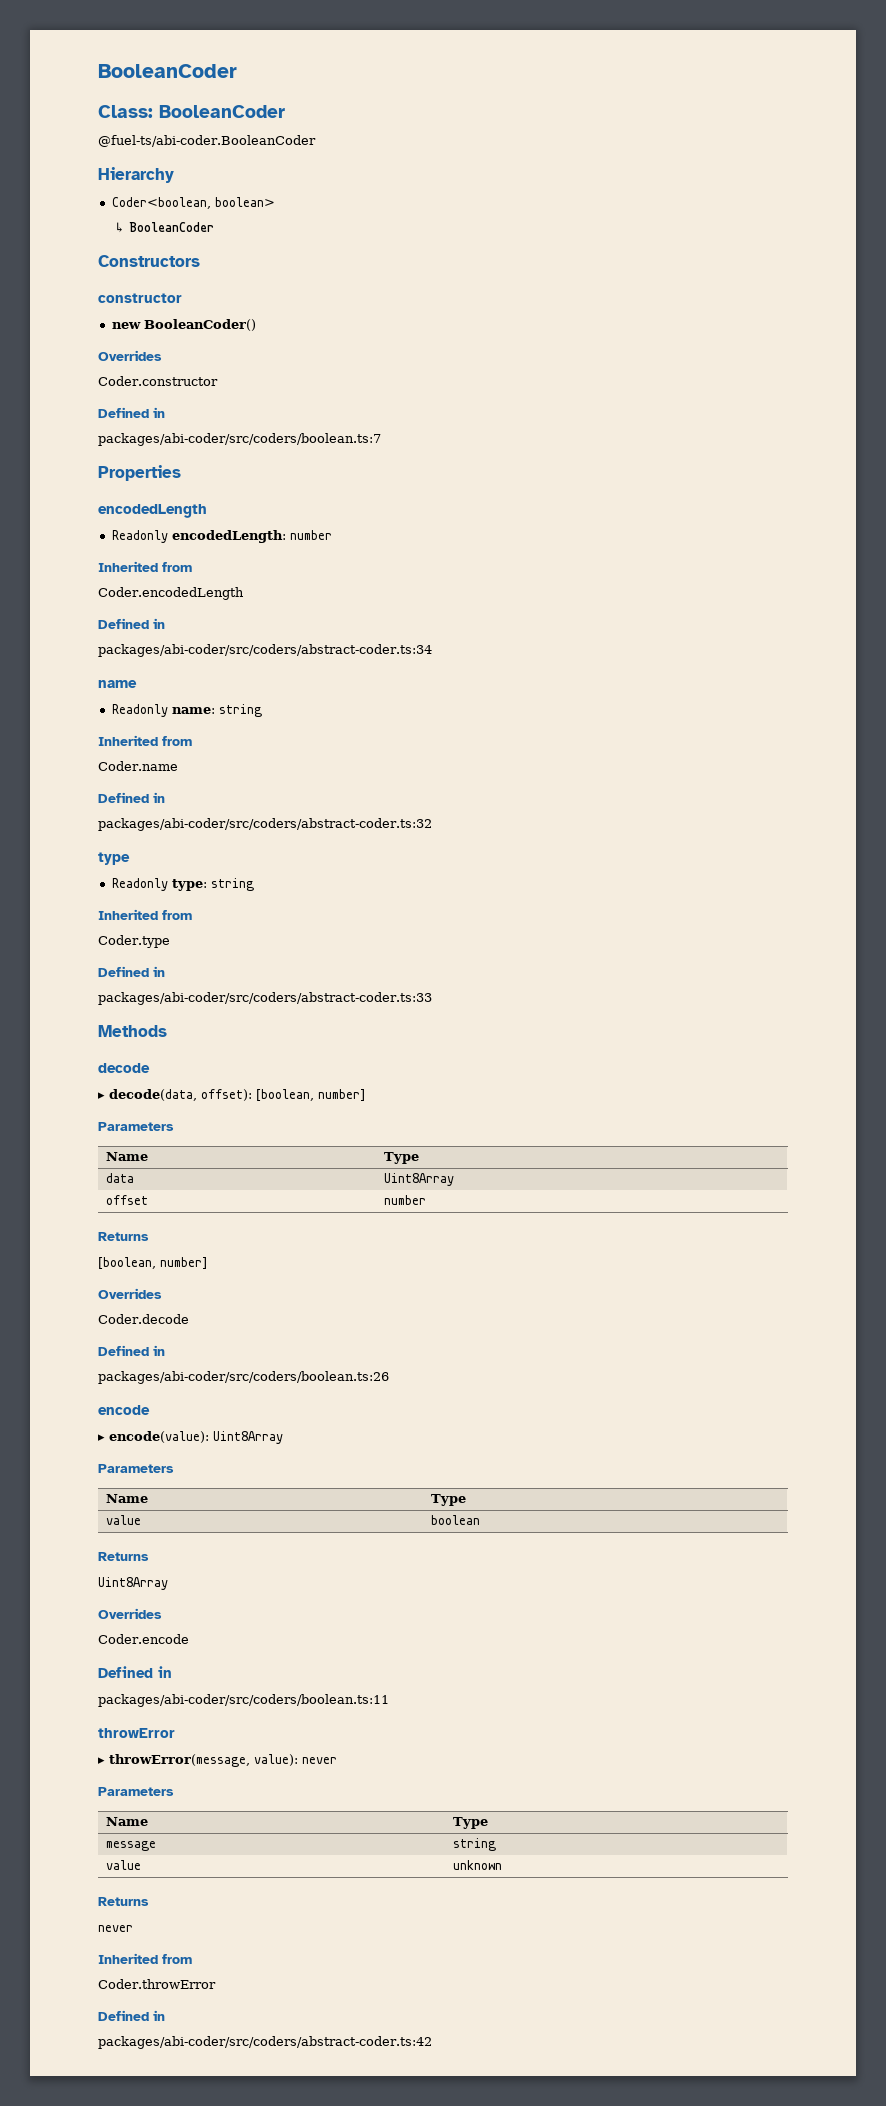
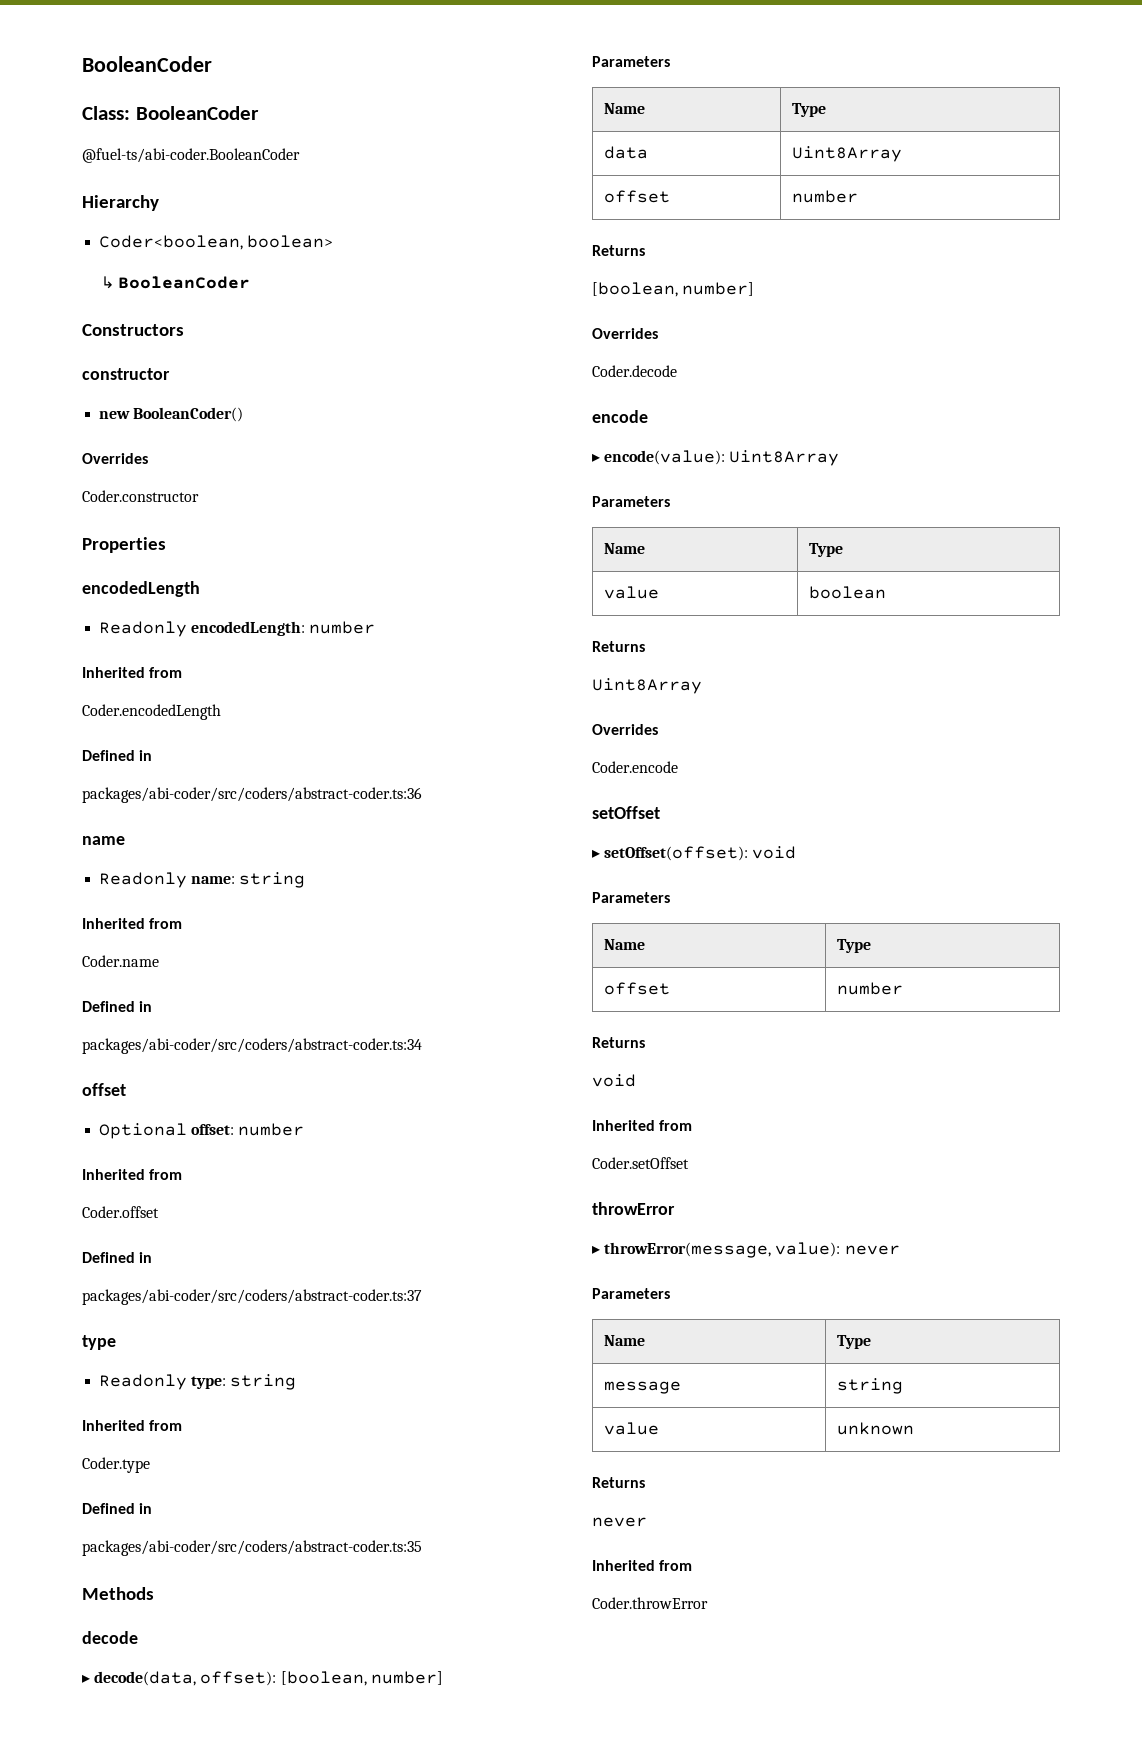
[98,407,165,418] [98,433,381,446] // Defined in // packages/abi-coder/src/coders/boolean.ts:7 -> (199, 496) none
[98,644,432,657] packages/abi-coder/src/coders/abstract-coder.ts:34 -> [82,787,422,803] packages/abi-coder/src/coders/abstract-coder.ts:36
[98,818,432,831] packages/abi-coder/src/coders/abstract-coder.ts:32 -> [82,1038,422,1054] [82,1083,126,1096] [99,1123,305,1139] [82,1169,183,1180] [82,1206,159,1218] [82,1252,153,1263] [82,1289,422,1305] packages/abi-coder/src/coders/abstract-coder.ts:34 // offset // Optional offset: number // Inherited from // Coder.offset // Defined in // packages/abi-coder/src/coders/abstract-coder.ts:37
[98,992,432,1005] packages/abi-coder/src/coders/abstract-coder.ts:33 -> [82,1540,422,1556] packages/abi-coder/src/coders/abstract-coder.ts:35
[98,1345,165,1356] [98,1371,389,1384] // Defined in // packages/abi-coder/src/coders/boolean.ts:26 -> (677, 371) none
[98,1666,172,1678] [98,1694,389,1707] Defined in // packages/abi-coder/src/coders/boolean.ts:11 -> [592,806,660,819] [592,846,797,861] [592,892,670,903] [604,939,646,950] [837,939,872,953] [604,982,671,995] [837,982,904,995] [592,1037,645,1048] [592,1074,636,1087] [592,1120,693,1131] [592,1157,689,1169] setOffset // ▸ setOffset(offset): void // Parameters // Name | Type // offset | number // Returns // void // Inherited from // Coder.setOffset
[98,2010,165,2021] [98,2036,432,2049] // Defined in // packages/abi-coder/src/coders/abstract-coder.ts:42 -> (708, 1603) none

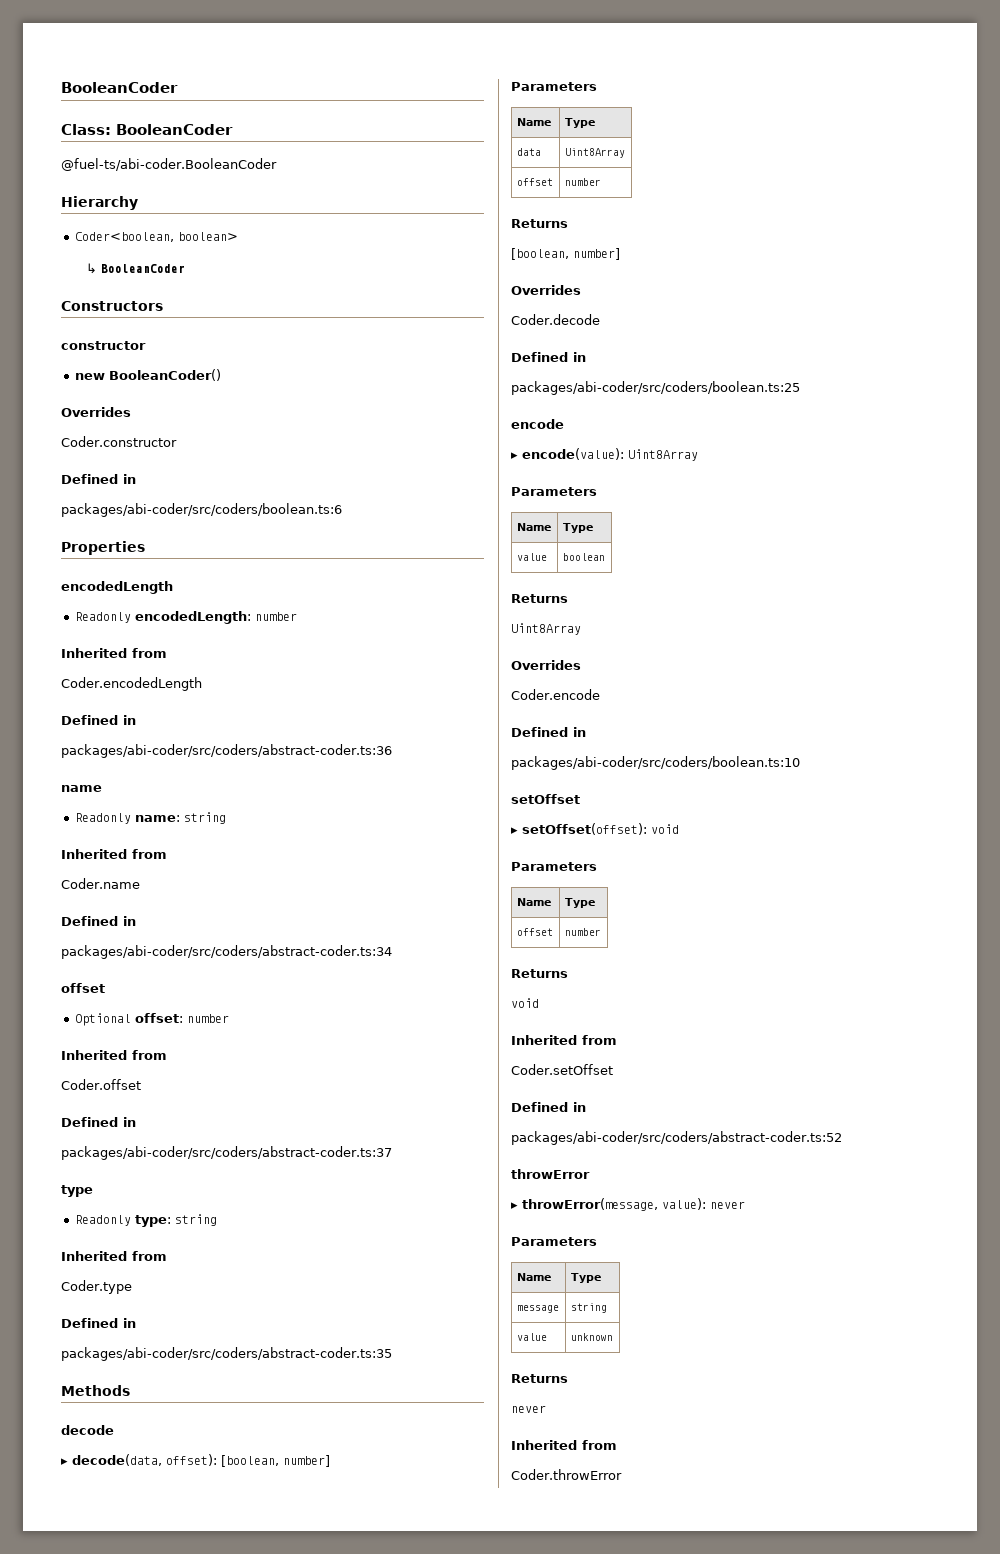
(199, 496) none -> [61,474,136,484] [61,503,342,517] // Defined in // packages/abi-coder/src/coders/boolean.ts:6
(677, 371) none -> [511,352,586,362] [511,381,800,395] // Defined in // packages/abi-coder/src/coders/boolean.ts:25
(678, 767) none -> [511,727,586,737] [511,756,800,770] // Defined in // packages/abi-coder/src/coders/boolean.ts:10
(689, 1163) none -> [511,1102,586,1112] [511,1131,842,1145] // Defined in // packages/abi-coder/src/coders/abstract-coder.ts:52

